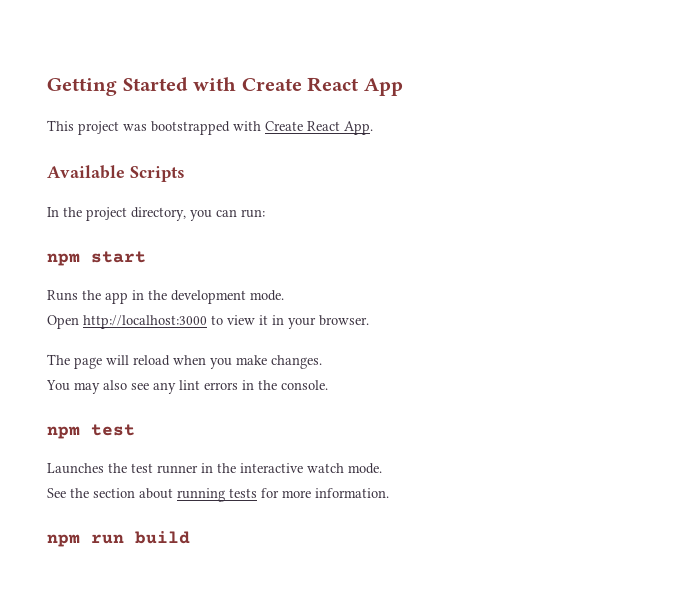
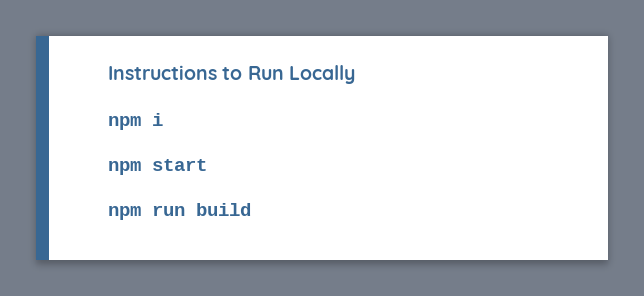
[47,77,403,96] [47,120,373,135] [47,165,185,182] [47,207,265,221] [47,251,146,266] [47,290,284,304] [47,315,369,329] [47,354,322,369] [46,380,328,394] [47,424,135,439] [47,463,382,474] [47,488,389,502] Getting Started with Create React App // This project was bootstrapped with Create React App. // Available Scripts // In the project directory, you can run: // npm start // Runs the app in the development mode. // Open http://localhost:3000 to view it in your browser. // The page will reload when you make changes. // You may also see any lint errors in the console. // npm test // Launches the test runner in the interactive watch mode. // See the section about running tests for more information. -> [108,65,355,84] [108,113,163,130] [108,159,207,175] Instructions to Run Locally // npm i // npm start

